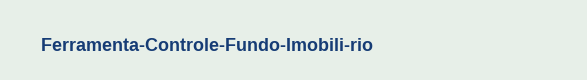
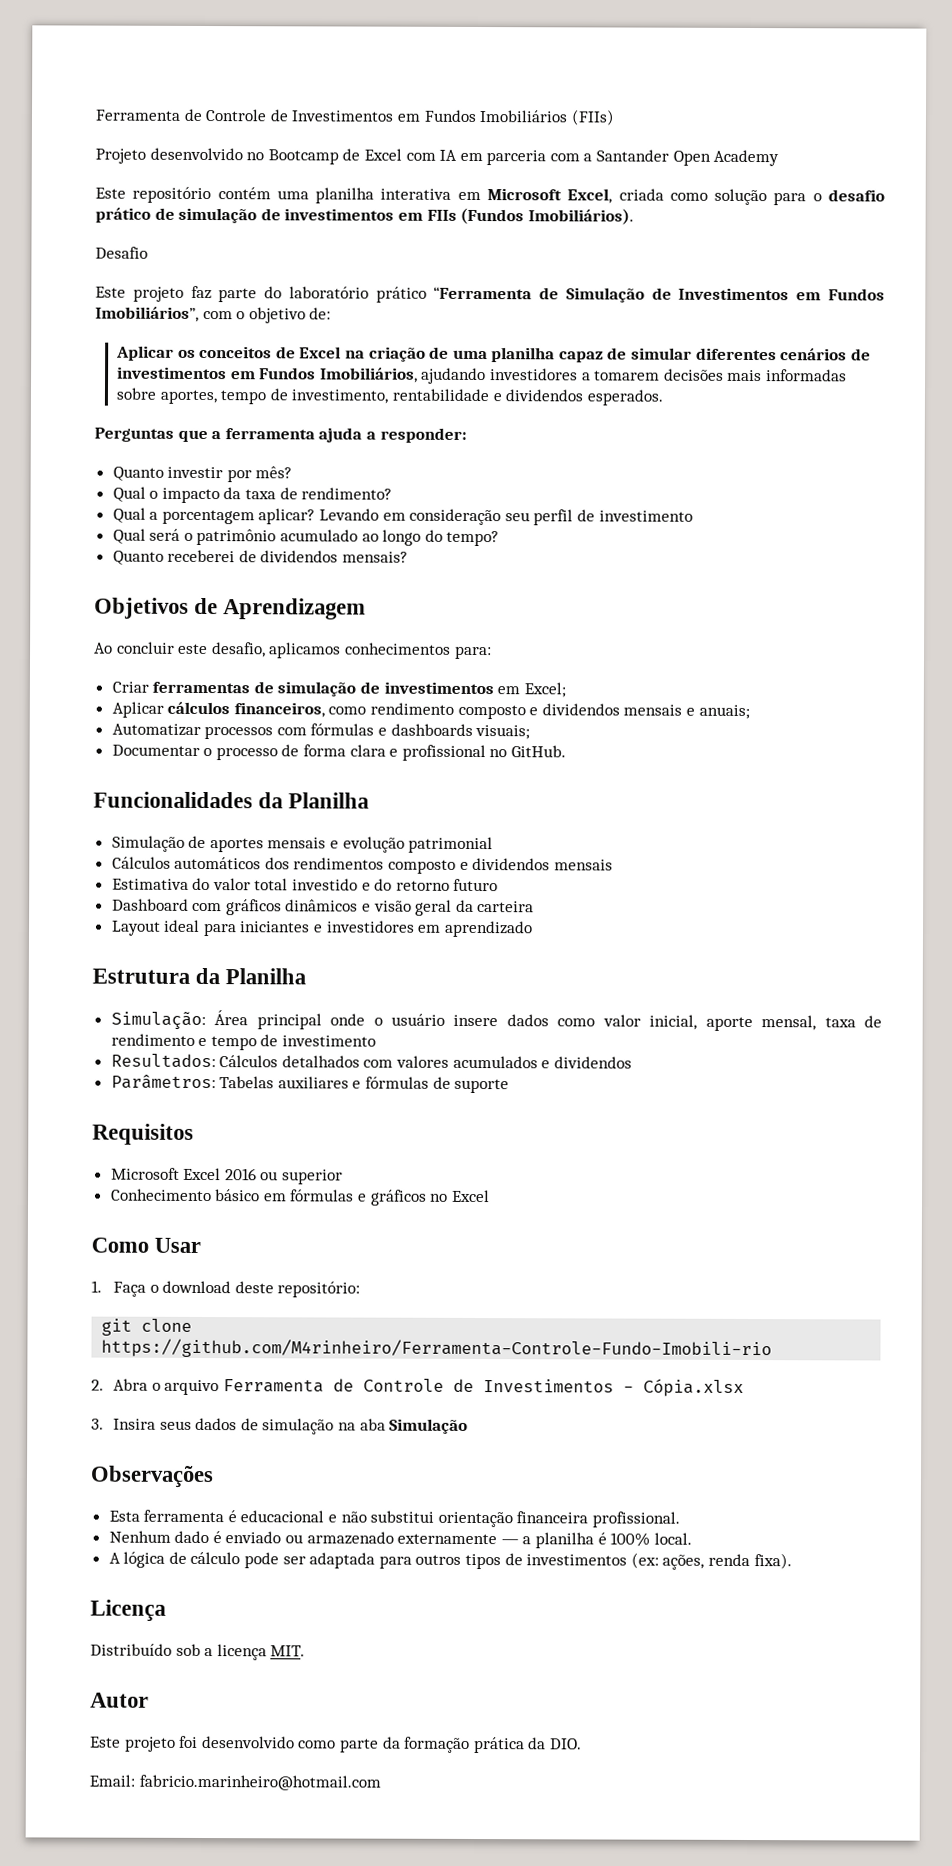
[41,38,373,51] Ferramenta-Controle-Fundo-Imobili-rio -> [95,108,615,126] [95,147,780,167] [95,186,886,206] [95,207,634,225] [95,246,148,259] [95,285,885,303] [95,306,332,324] [115,345,871,363] [116,366,847,385] [115,387,663,406] [94,427,467,443] [112,466,293,483] [112,486,393,504] [112,507,693,526] [112,528,500,547] [112,549,409,565] [94,597,367,620] [94,641,492,660] [111,681,566,698] [111,701,750,720] [111,723,531,740] [111,744,567,762] [93,791,370,809] [111,835,494,854] [111,856,613,874] [111,877,499,892] [111,898,535,916] [110,919,533,938] [92,967,307,985] [110,1010,883,1032] [110,1033,377,1051] [110,1053,632,1069] [110,1074,510,1094] [92,1123,194,1145] [110,1167,344,1185] [110,1188,490,1206] [91,1237,202,1253] [91,1280,361,1298] [101,1318,193,1336] [101,1338,773,1360] [91,1378,744,1397] [91,1417,469,1435] [90,1465,214,1489] [108,1509,681,1528] [108,1530,692,1549] [108,1551,792,1570] [90,1599,166,1622] [90,1643,306,1661] [90,1692,149,1708] [90,1735,582,1754] [89,1774,381,1791] Ferramenta de Controle de Investimentos em Fundos Imobiliários (FIIs) // Projeto desenvolvido no Bootcamp de Excel com IA em parceria com a Santander Open Academy // Este repositório contém uma planilha interativa em Microsoft Excel, criada como solução para o desafio prático de simulação de investimentos em FIIs (Fundos Imobiliários). // Desafio // Este projeto faz parte do laboratório prático “Ferramenta de Simulação de Investimentos em Fundos Imobiliários”, com o objetivo de: // Aplicar os conceitos de Excel na criação de uma planilha capaz de simular diferentes cenários de investimentos em Fundos Imobiliários, ajudando investidores a tomarem decisões mais informadas sobre aportes, tempo de investimento, rentabilidade e dividendos esperados. // Perguntas que a ferramenta ajuda a responder: // Quanto investir por mês? // Qual o impacto da taxa de rendimento? // Qual a porcentagem aplicar? Levando em consideração seu perfil de investimento // Qual será o patrimônio acumulado ao longo do tempo? // Quanto receberei de dividendos mensais? // Objetivos de Aprendizagem // Ao concluir este desafio, aplicamos conhecimentos para: // Criar ferramentas de simulação de investimentos em Excel; // Aplicar cálculos financeiros, como rendimento composto e dividendos mensais e anuais; // Automatizar processos com fórmulas e dashboards visuais; // Documentar o processo de forma clara e profissional no GitHub. // Funcionalidades da Planilha // Simulação de aportes mensais e evolução patrimonial // Cálculos automáticos dos rendimentos composto e dividendos mensais // Estimativa do valor total investido e do retorno futuro // Dashboard com gráficos dinâmicos e visão geral da carteira // Layout ideal para iniciantes e investidores em aprendizado // Estrutura da Planilha // Simulação: Área principal onde o usuário insere dados como valor inicial, aporte mensal, taxa de rendimento e tempo de investimento // Resultados: Cálculos detalhados com valores acumulados e dividendos // Parâmetros: Tabelas auxiliares e fórmulas de suporte // Requisitos // Microsoft Excel 2016 ou superior // Conhecimento básico em fórmulas e gráficos no Excel // Como Usar // 1. Faça o download deste repositório: // git clone https://github.com/M4rinheiro/Ferramenta-Controle-Fundo-Imobili-rio // 2. Abra o arquivo Ferramenta de Controle de Investimentos - Cópia.xlsx // 3. Insira seus dados de simulação na aba Simulação // Observações // Esta ferramenta é educacional e não substitui orientação financeira profissional. // Nenhum dado é enviado ou armazenado externamente — a planilha é 100% local. // A lógica de cálculo pode ser adaptada para outros tipos de investimentos (ex: ações, renda fixa). // Licença // Distribuído sob a licença MIT. // Autor // Este projeto foi desenvolvido como parte da formação prática da DIO. // Email: fabricio.marinheiro@hotmail.com

